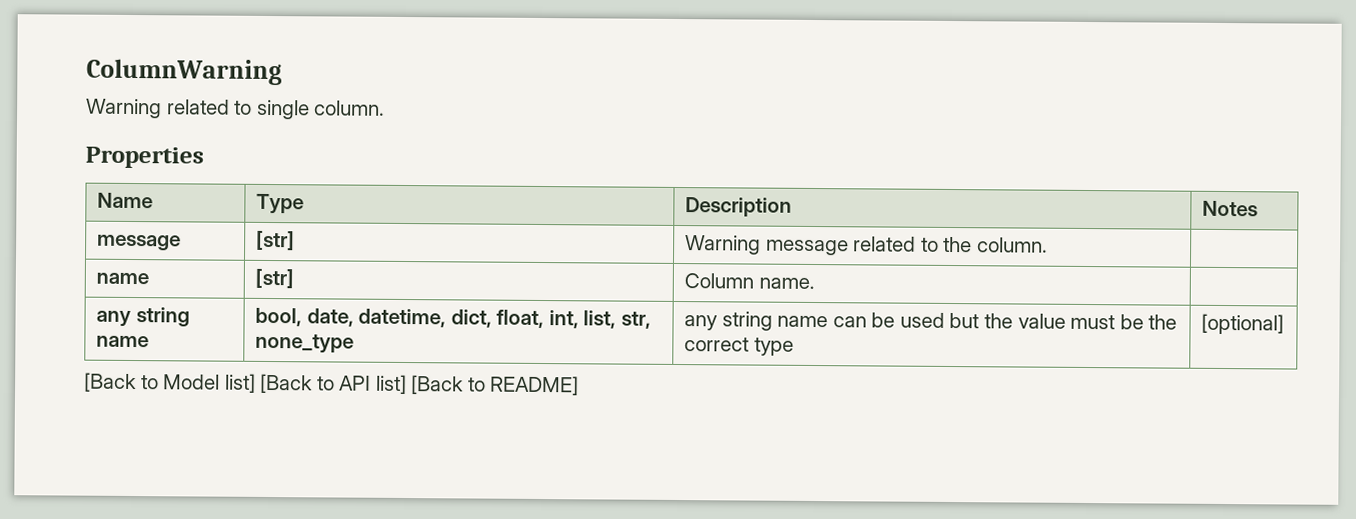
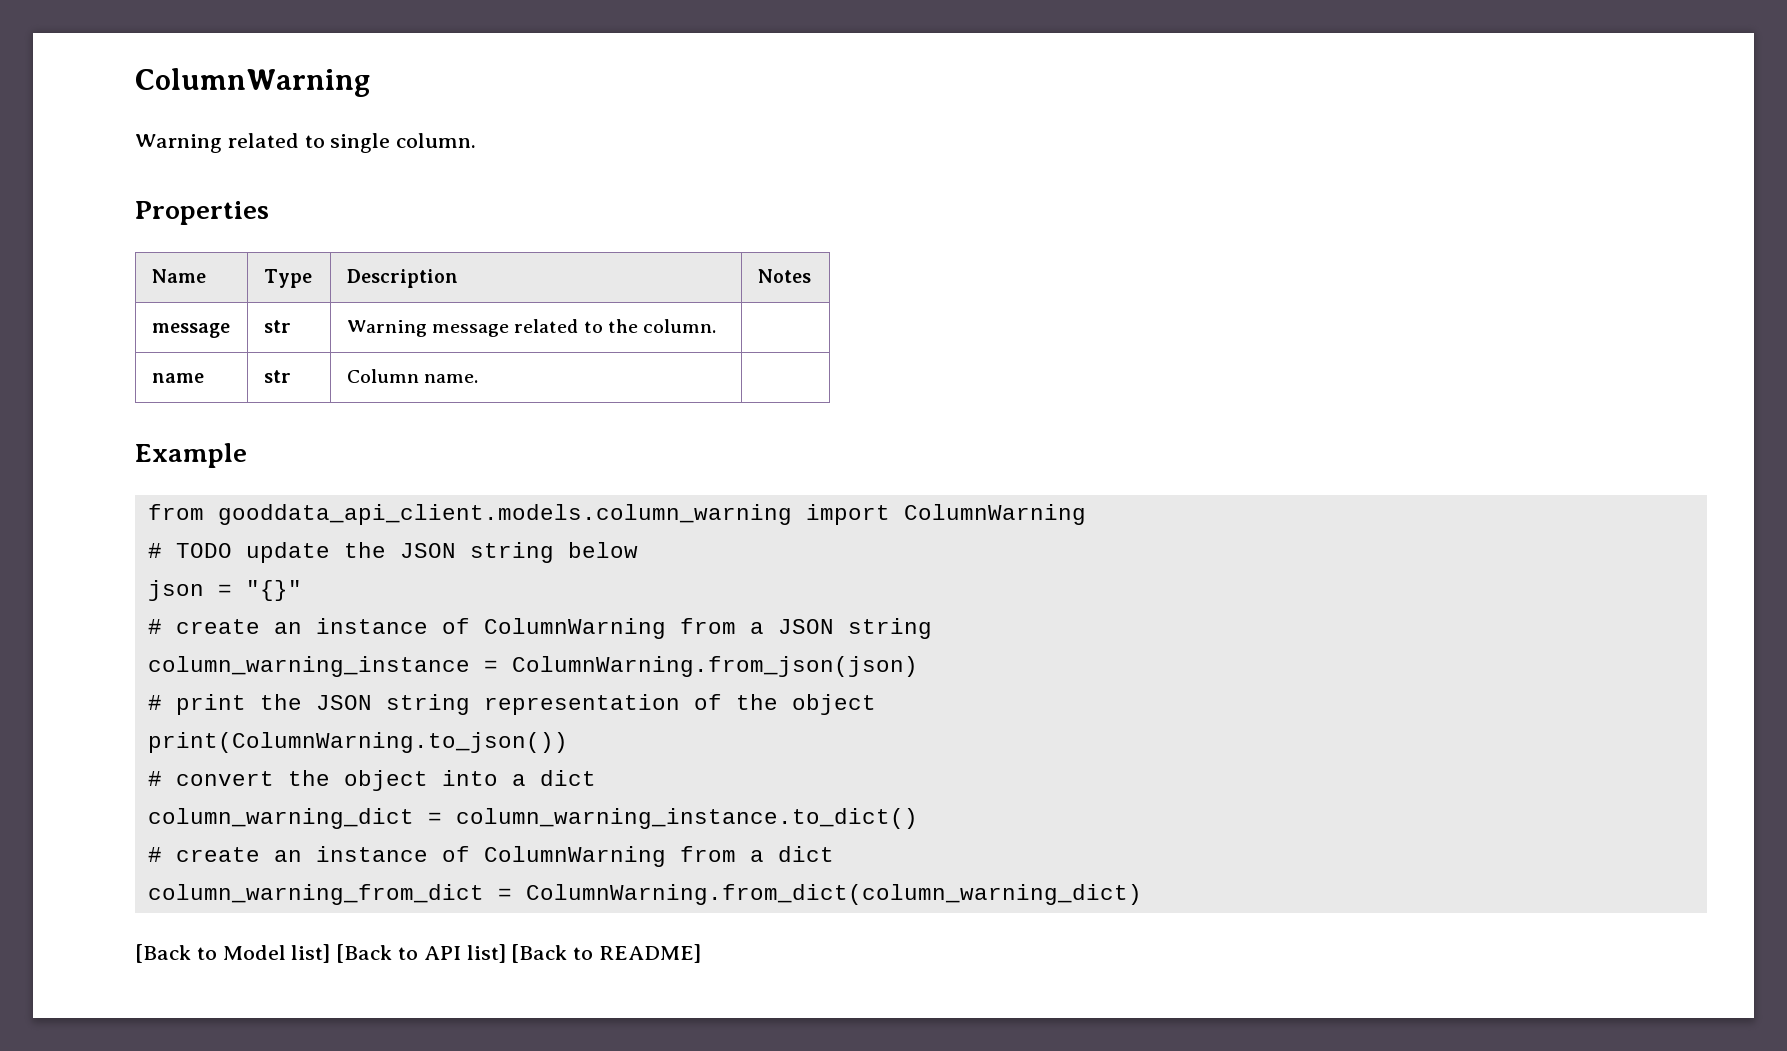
[256,230,296,251] [str] -> [263,320,291,333] str
[255,268,295,289] [str] -> [263,370,291,383] str
[96,307,190,327] [96,335,150,348] [255,307,651,329] [255,333,355,354] [684,311,1178,331] [684,337,794,356] [1201,313,1285,335] // any string name | bool, date, datetime, dict, float, int, list, str, none_type | any string name can be used but the value must be the correct type | [optional] -> [135,443,247,468] [147,504,1086,525] [147,542,638,563] [147,580,302,601] [147,618,932,639] [147,656,918,677] [147,694,876,715] [147,732,568,753] [147,770,596,791] [147,808,918,829] [147,846,834,867] [147,884,1142,905] // Example // from gooddata_api_client.models.column_warning import ColumnWarning // # TODO update the JSON string below // json = "{}" // # create an instance of ColumnWarning from a JSON string // column_warning_instance = ColumnWarning.from_json(json) // # print the JSON string representation of the object // print(ColumnWarning.to_json()) // # convert the object into a dict // column_warning_dict = column_warning_instance.to_dict() // # create an instance of ColumnWarning from a dict // column_warning_from_dict = ColumnWarning.from_dict(column_warning_dict)

